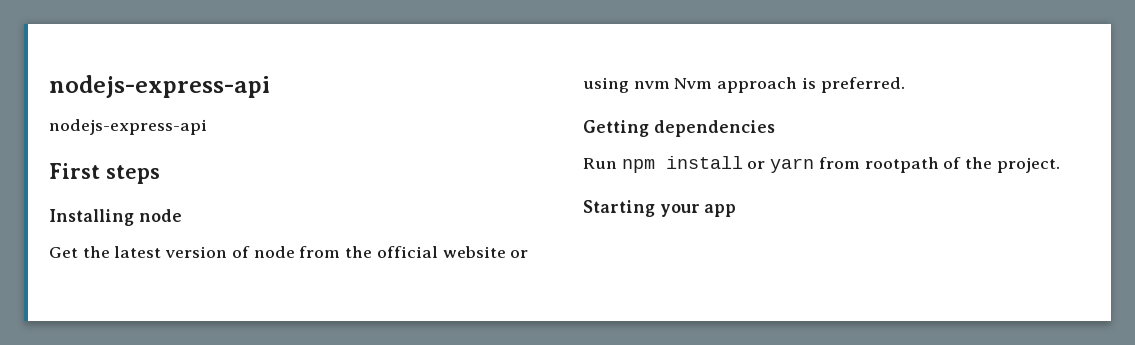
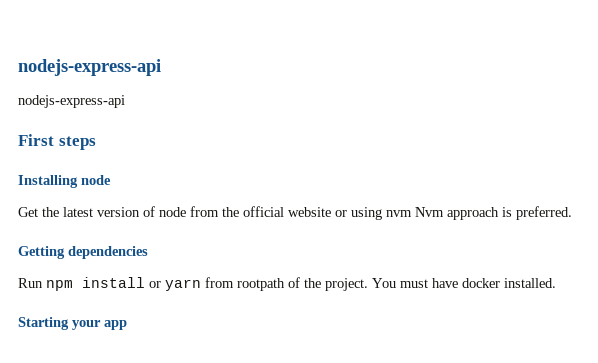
(1060, 165) none -> [372,278,556,288] You must have docker installed.

